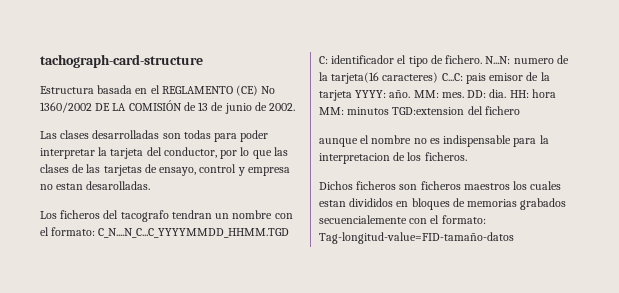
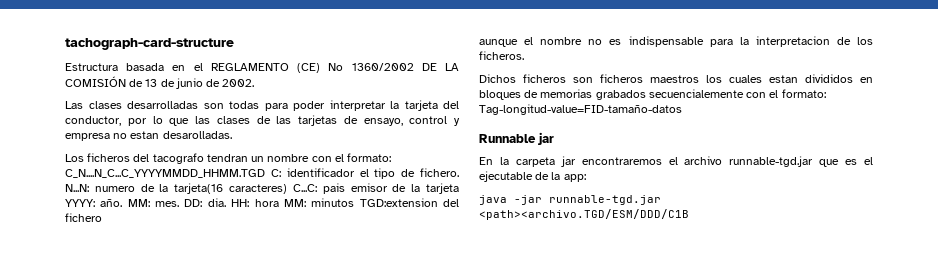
(514, 238) none -> [479,132,554,145] [479,156,873,167] [479,171,586,182] [479,195,661,205] [479,209,689,220] // Runnable jar // En la carpeta jar encontraremos el archivo runnable-tgd.jar que es el ejecutable de la app: // java -jar runnable-tgd.jar <path><archivo.TGD/ESM/DDD/C1B

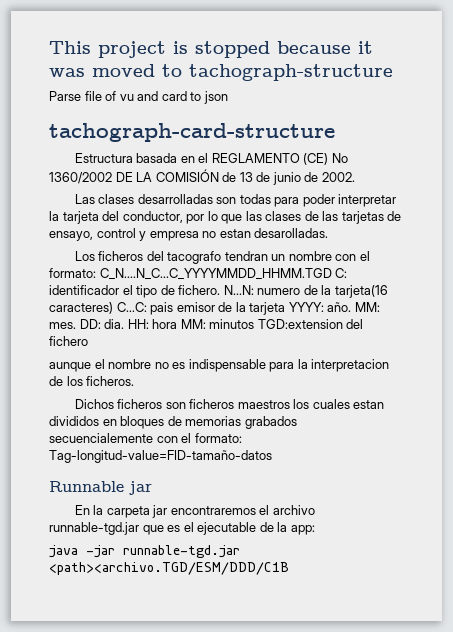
(65, 44) none -> [49,41,373,58] [49,64,393,81] [49,91,228,104] This project is stopped because it was moved to tachograph-structure // Parse file of vu and card to json //

